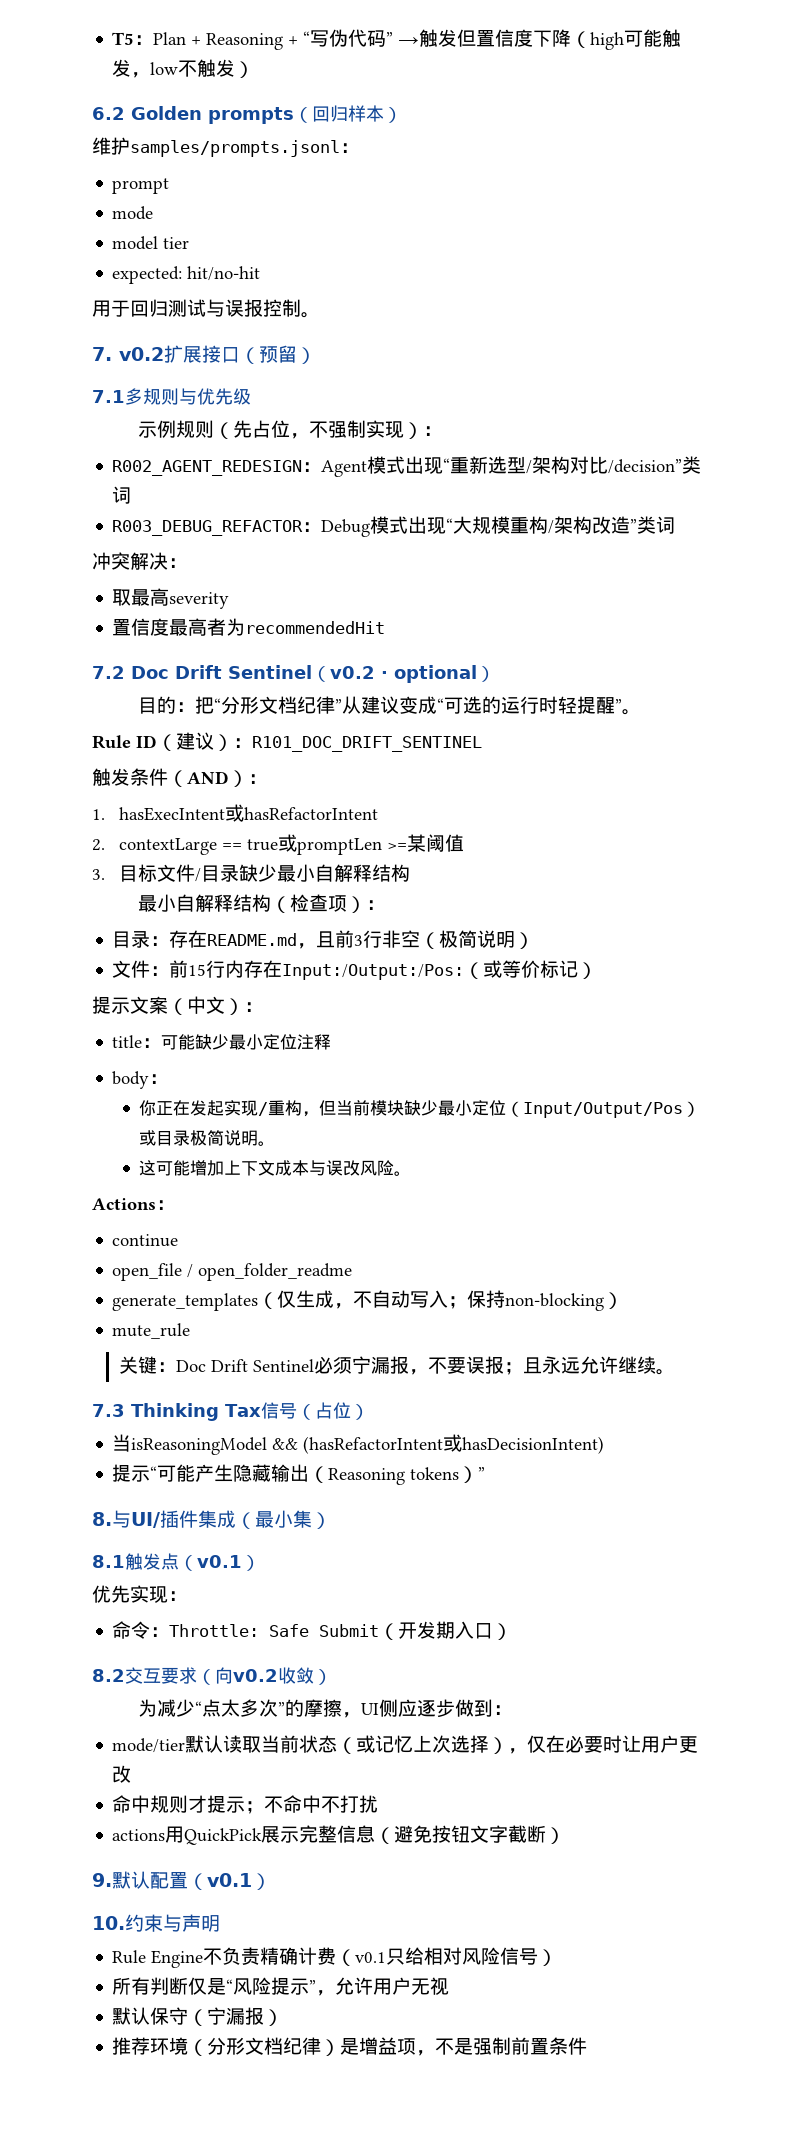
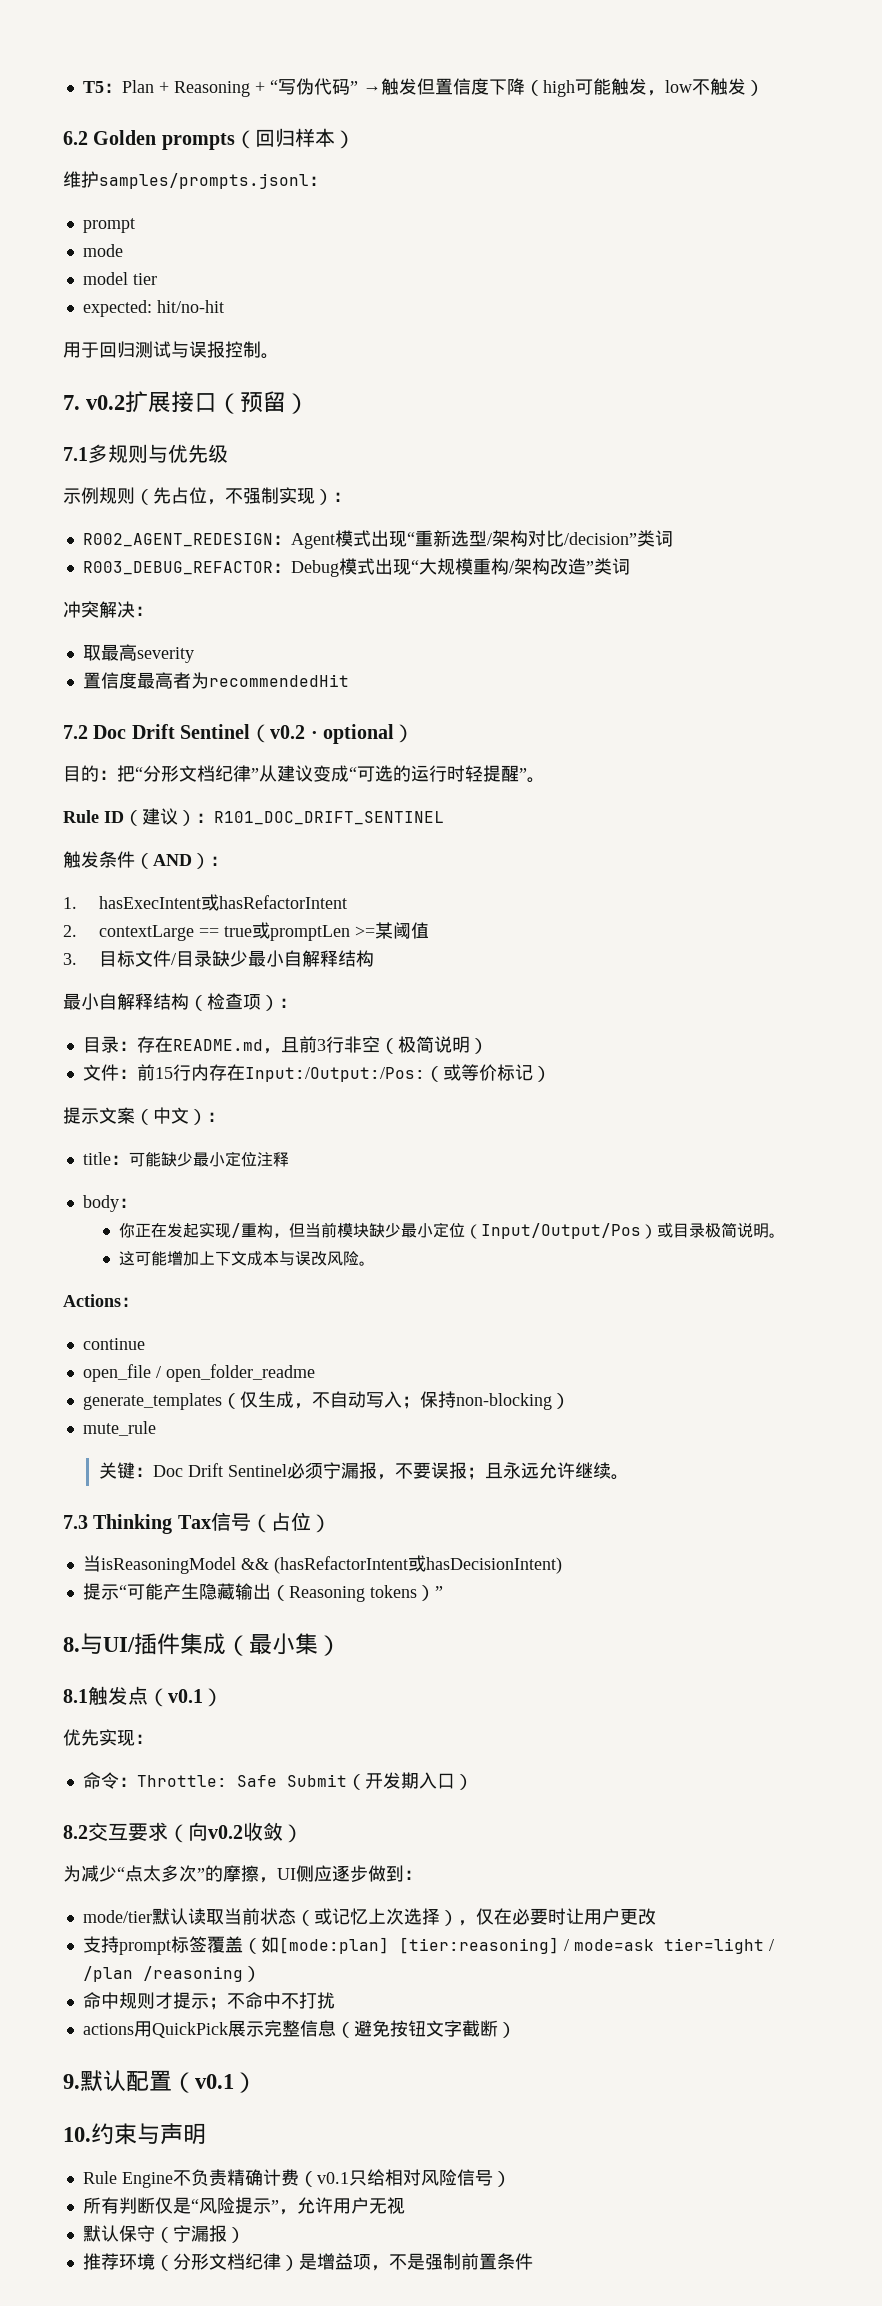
(132, 1774) none -> [82,1936,774,1955] [82,1966,261,1982] // 支持prompt标签覆盖（如[mode:plan] [tier:reasoning] / mode=ask tier=light / /plan /reasoning）

